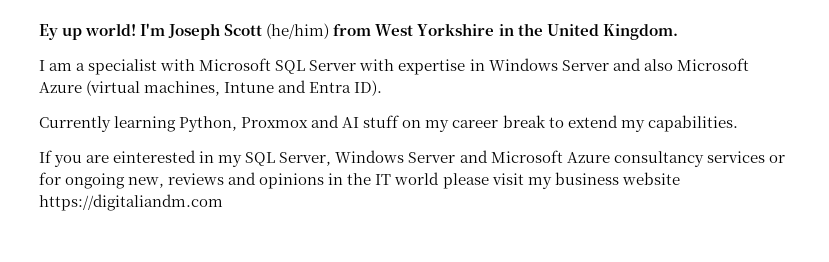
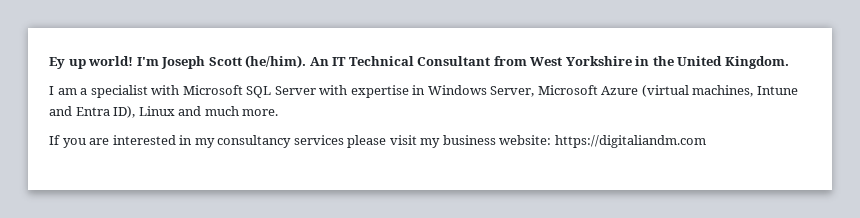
[266,23,330,39] (he/him) -> [245,55,491,68] (he/him). An IT Technical Consultant
[561,58,673,71] Server and also -> [490,86,535,97] Server,
[354,80,383,96] [39,115,738,132] ID). // Currently learning Python, Proxmox and AI stuff on my career break to extend my capabilities. -> [113,106,279,118] ID), Linux and much more.
[113,150,197,163] einterested -> [112,135,176,145] interested
[245,150,785,167] [39,172,440,189] SQL Server, Windows Server and Microsoft Azure consultancy services or for ongoing new, reviews and opinions in the IT world -> [217,135,344,148] consultancy services
[621,172,680,185] website -> [499,135,552,145] website:

